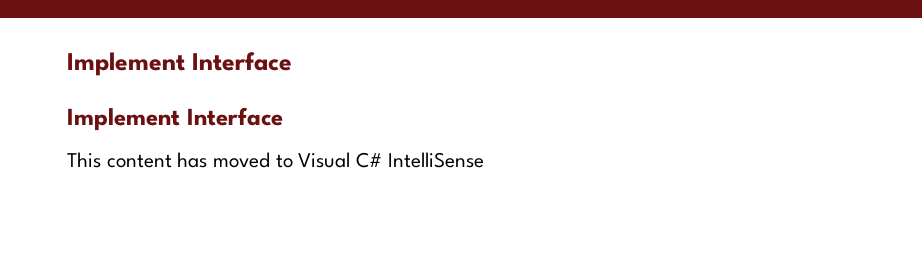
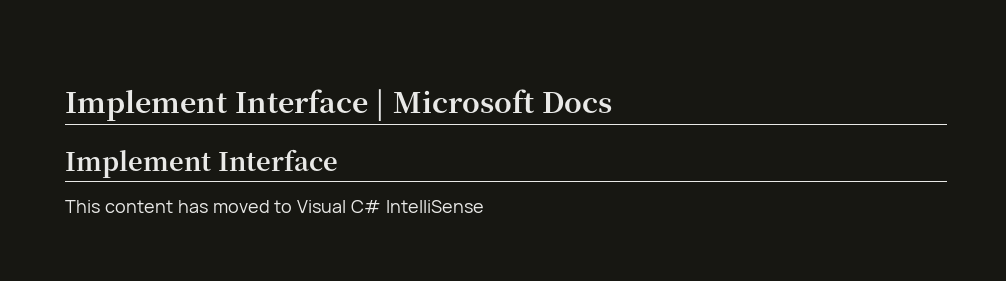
[67,52,292,76] Implement Interface -> [65,89,612,121] Implement Interface | Microsoft Docs

